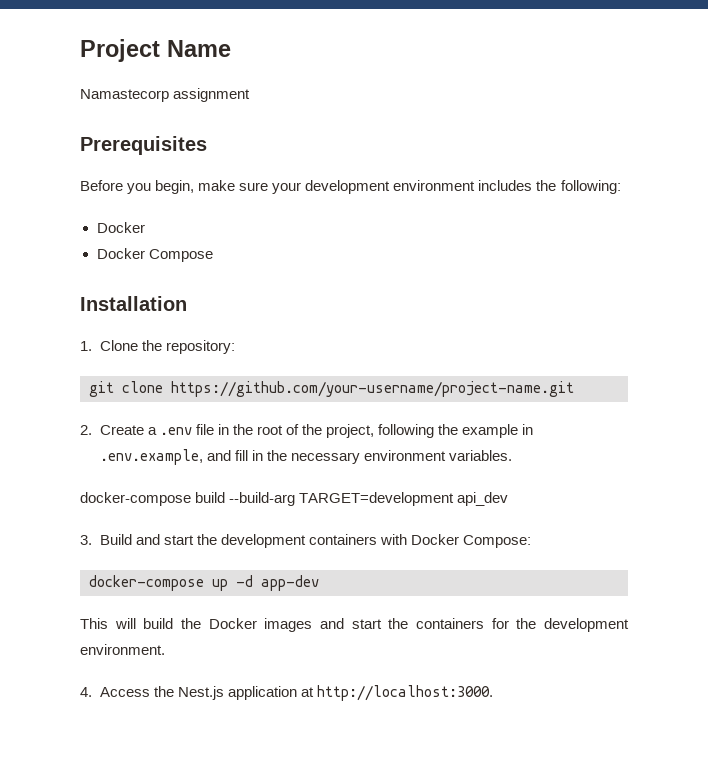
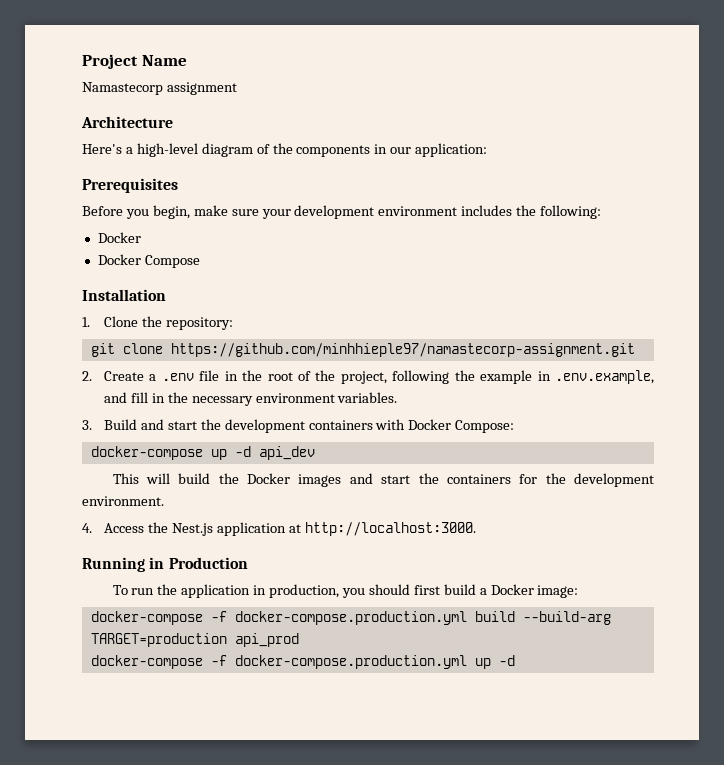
(251, 95) none -> [81,116,173,128] [82,143,488,157] // Architecture // Here's a high-level diagram of the components in our application:
[171,381,574,397] https://github.com/your-username/project-name.git -> [170,343,635,357] https://github.com/minhhieple97/namastecorp-assignment.git
[80,492,509,506] // docker-compose build --build-arg TARGET=development api_dev -> (398, 397) none
[261,575,319,591] app-dev -> [258,446,315,460] api_dev
(493, 693) none -> [82,557,248,572] [112,584,579,598] [90,611,611,625] [90,633,299,647] [90,655,515,669] // Running in Production // To run the application in production, you should first build a Docker image: // docker-compose -f docker-compose.production.yml build --build-arg TARGET=production api_prod // docker-compose -f docker-compose.production.yml up -d

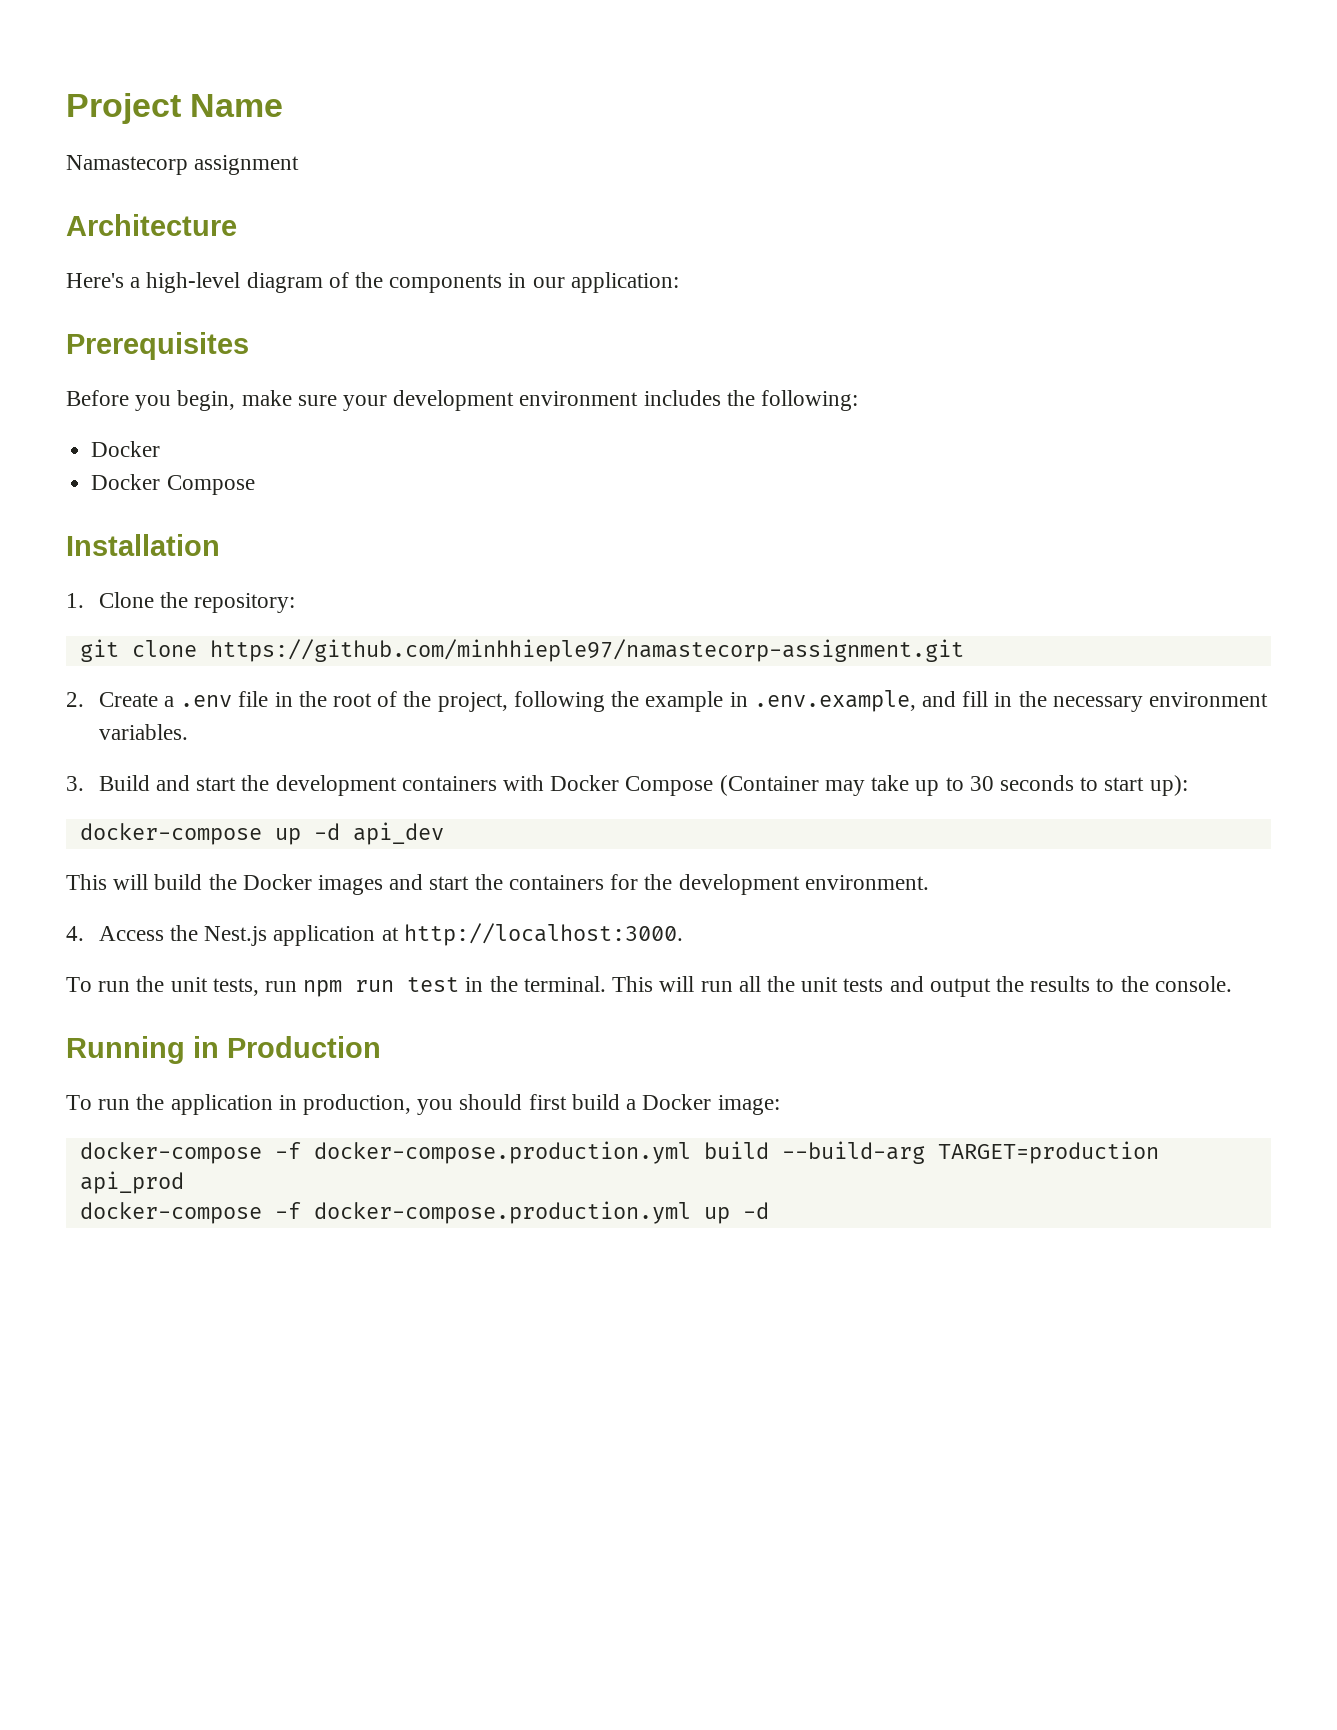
[455,420,515,433] Compose: -> [625,775,1188,796] Compose (Container may take up to 30 seconds to start up):
(476, 529) none -> [66,976,1232,997] // To run the unit tests, run npm run test in the terminal. This will run all the unit tests and output the results to the console.

